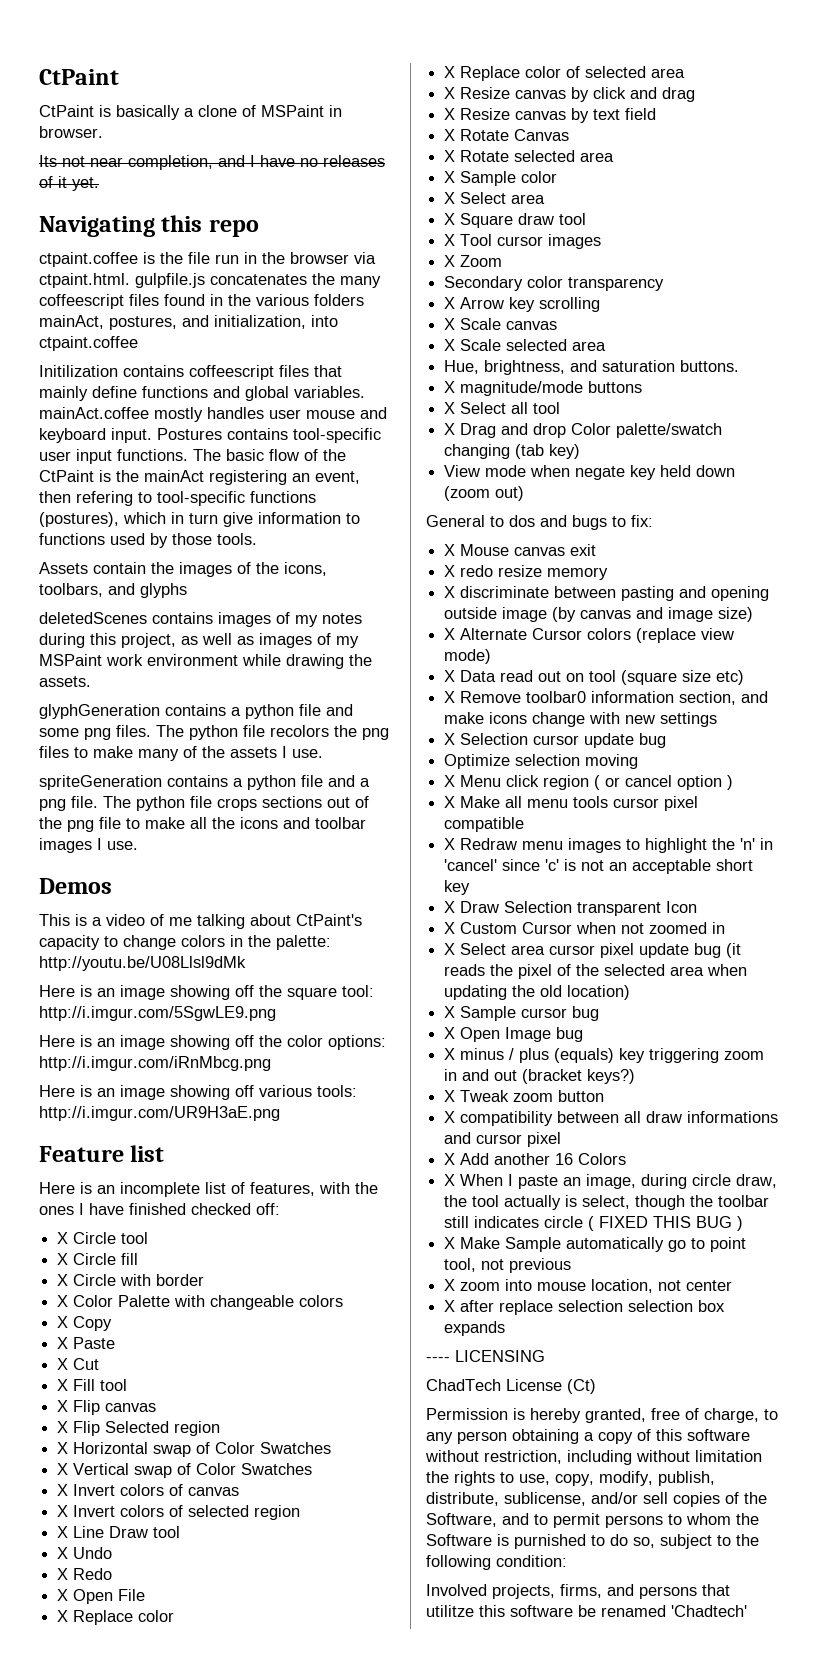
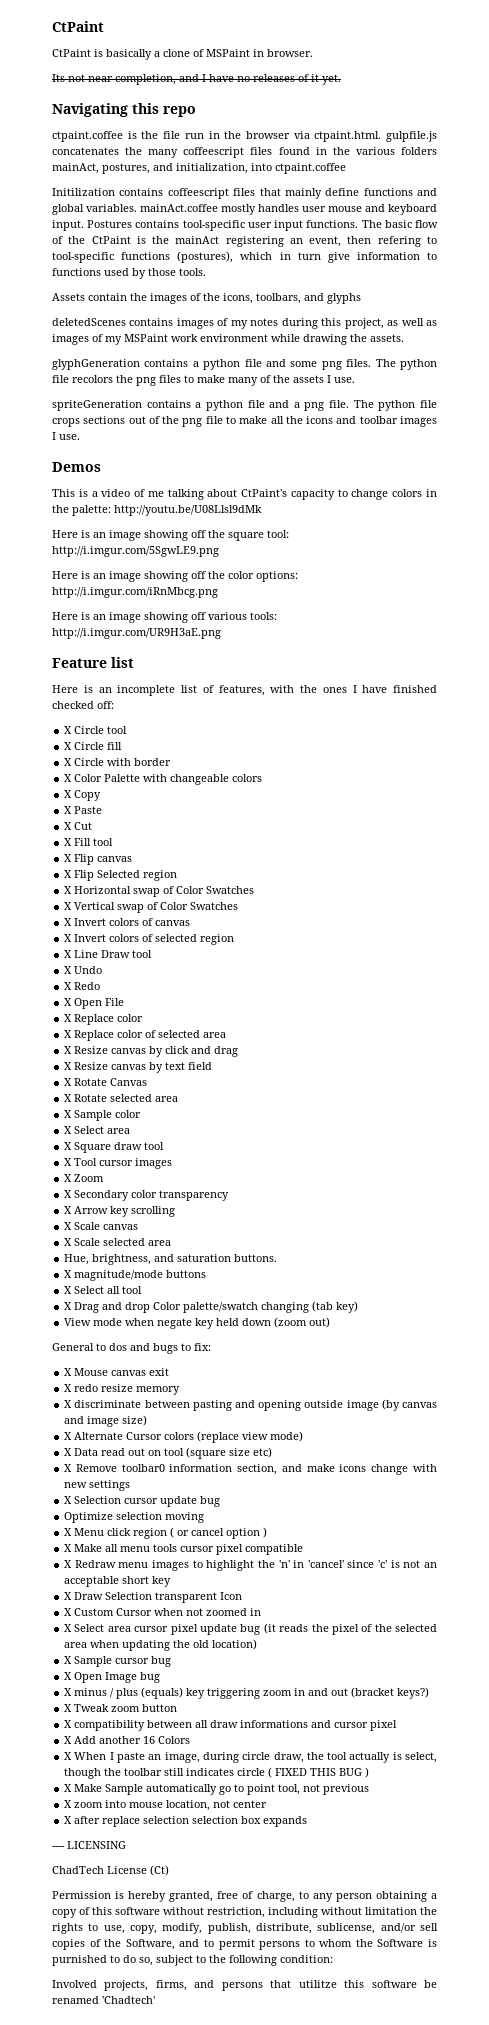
(503, 261) none -> [64,1190,73,1198] X

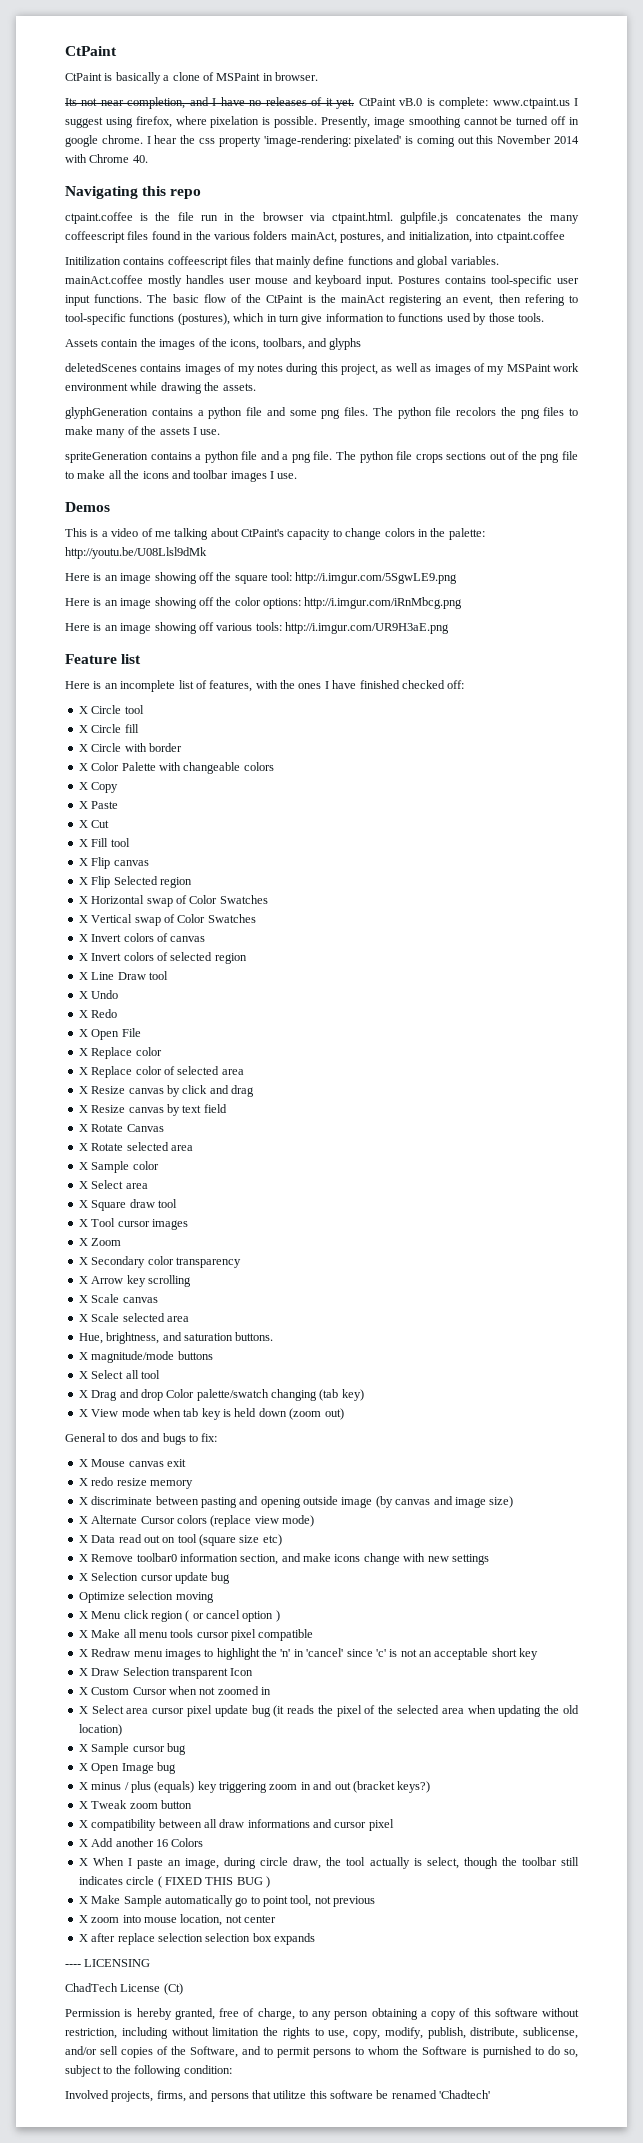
(341, 79) none -> [358,97,579,109] [65,116,579,128] [65,135,579,147] [65,154,148,163] CtPaint vB.0 is complete: www.ctpaint.us I suggest using firefox, where pixelation is possible. Presently, image smoothing cannot be turned off in google chrome. I hear the css property 'image-rendering: pixelated' is coming out this November 2014 with Chrome 40.
(359, 1307) none -> [78,1409,88,1417] X
[157,1318,215,1329] negate key -> [183,1408,231,1420] tab key is

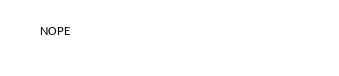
[65,46,117,56] [65,72,318,84] [65,97,579,109] [65,116,579,128] [65,135,579,147] [65,154,148,163] [65,186,202,199] [65,212,579,224] [65,231,565,243] [65,256,499,268] [65,275,580,287] [65,294,578,306] [65,313,544,325] [65,338,362,350] [65,363,579,375] [65,382,256,394] [65,407,578,419] [65,426,221,438] [65,451,578,463] [65,470,298,482] [65,502,110,512] [65,528,485,540] [65,547,207,559] [65,572,458,584] [65,597,463,609] [65,622,449,634] [65,654,142,664] [65,680,465,692] [78,705,144,714] [78,724,139,733] [78,743,182,752] [78,762,274,774] [78,782,119,793] [78,801,119,809] [78,820,110,828] [78,838,130,847] [78,857,149,869] [78,876,192,888] [78,895,268,907] [78,914,256,926] [78,933,206,942] [78,952,247,964] [78,971,168,980] [78,990,119,999] [78,1009,118,1018] [78,1028,141,1040] [78,1047,162,1059] [78,1066,244,1078] [78,1085,254,1097] [78,1104,227,1116] [78,1124,164,1132] [78,1142,193,1151] [78,1161,159,1173] [78,1180,148,1189] [78,1199,177,1211] [78,1218,188,1230] [78,1238,122,1246] [78,1256,241,1268] [78,1275,191,1287] [78,1294,158,1303] [78,1313,189,1322] [78,1332,274,1344] [78,1351,213,1363] [78,1370,160,1379] [78,1389,364,1401] [78,1408,344,1420] [65,1433,218,1445] [78,1459,186,1467] [78,1477,193,1489] [78,1496,514,1508] [78,1515,314,1527] [78,1534,282,1546] [78,1553,489,1565] [78,1572,231,1584] [78,1591,214,1603] [78,1610,280,1622] [78,1629,314,1641] [78,1648,539,1660] [78,1667,254,1679] [78,1686,271,1695] [78,1705,580,1717] [78,1724,122,1736] [78,1743,186,1755] [78,1762,176,1774] [78,1781,431,1793] [78,1800,192,1809] [78,1819,394,1831] [78,1838,204,1847] [78,1857,579,1869] [78,1876,270,1888] [78,1895,376,1907] [78,1914,276,1926] [78,1933,315,1945] [65,1959,151,1967] [65,1983,183,1995] [65,2008,579,2020] [65,2027,578,2039] [65,2046,578,2058] [65,2065,232,2077] [65,2090,491,2102] CtPaint // CtPaint is basically a clone of MSPaint in browser. // Its not near completion, and I have no releases of it yet. CtPaint vB.0 is complete: www.ctpaint.us I suggest using firefox, where pixelation is possible. Presently, image smoothing cannot be turned off in google chrome. I hear the css property 'image-rendering: pixelated' is coming out this November 2014 with Chrome 40. // Navigating this repo // ctpaint.coffee is the file run in the browser via ctpaint.html. gulpfile.js concatenates the many coffeescript files found in the various folders mainAct, postures, and initialization, into ctpaint.coffee // Initilization contains coffeescript files that mainly define functions and global variables. mainAct.coffee mostly handles user mouse and keyboard input. Postures contains tool-specific user input functions. The basic flow of the CtPaint is the mainAct registering an event, then refering to tool-specific functions (postures), which in turn give information to functions used by those tools. // Assets contain the images of the icons, toolbars, and glyphs // deletedScenes contains images of my notes during this project, as well as images of my MSPaint work environment while drawing the assets. // glyphGeneration contains a python file and some png files. The python file recolors the png files to make many of the assets I use. // spriteGeneration contains a python file and a png file. The python file crops sections out of the png file to make all the icons and toolbar images I use. // Demos // This is a video of me talking about CtPaint's capacity to change colors in the palette: http://youtu.be/U08Llsl9dMk // Here is an image showing off the square tool: http://i.imgur.com/5SgwLE9.png // Here is an image showing off the color options: http://i.imgur.com/iRnMbcg.png // Here is an image showing off various tools: http://i.imgur.com/UR9H3aE.png // Feature list // Here is an incomplete list of features, with the ones I have finished checked off: // X Circle tool // X Circle fill // X Circle with border // X Color Palette with changeable colors // X Copy // X Paste // X Cut // X Fill tool // X Flip canvas // X Flip Selected region // X Horizontal swap of Color Swatches // X Vertical swap of Color Swatches // X Invert colors of canvas // X Invert colors of selected region // X Line Draw tool // X Undo // X Redo // X Open File // X Replace color // X Replace color of selected area // X Resize canvas by click and drag // X Resize canvas by text field // X Rotate Canvas // X Rotate selected area // X Sample color // X Select area // X Square draw tool // X Tool cursor images // X Zoom // X Secondary color transparency // X Arrow key scrolling // X Scale canvas // X Scale selected area // Hue, brightness, and saturation buttons. // X magnitude/mode buttons // X Select all tool // X Drag and drop Color palette/swatch changing (tab key) // X View mode when tab key is held down (zoom out) // General to dos and bugs to fix: // X Mouse canvas exit // X redo resize memory // X discriminate between pasting and opening outside image (by canvas and image size) // X Alternate Cursor colors (replace view mode) // X Data read out on tool (square size etc) // X Remove toolbar0 information section, and make icons change with new settings // X Selection cursor update bug // Optimize selection moving // X Menu click region ( or cancel option ) // X Make all menu tools cursor pixel compatible // X Redraw menu images to highlight the 'n' in 'cancel' since 'c' is not an acceptable short key // X Draw Selection transparent Icon // X Custom Cursor when not zoomed in // X Select area cursor pixel update bug (it reads the pixel of the selected area when updating the old location) // X Sample cursor bug // X Open Image bug // X minus / plus (equals) key triggering zoom in and out (bracket keys?) // X Tweak zoom button // X compatibility between all draw informations and cursor pixel // X Add another 16 Colors // X When I paste an image, during circle draw, the tool actually is select, though the toolbar still indicates circle ( FIXED THIS BUG ) // X Make Sample automatically go to point tool, not previous // X zoom into mouse location, not center // X after replace selection selection box expands // ---- LICENSING // ChadTech License (Ct) // Permission is hereby granted, free of charge, to any person obtaining a copy of this software without restriction, including without limitation the rights to use, copy, modify, publish, distribute, sublicense, and/or sell copies of the Software, and to permit persons to whom the Software is purnished to do so, subject to the following condition: // Involved projects, firms, and persons that utilitze this software be renamed 'Chadtech' -> [40,27,70,35] NOPE

